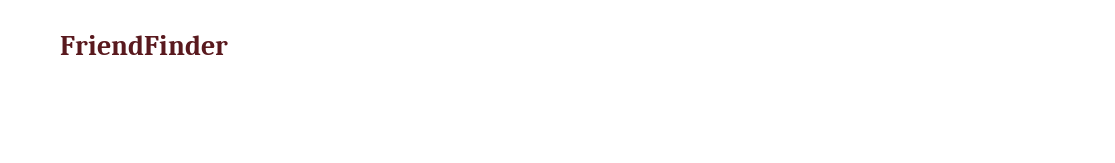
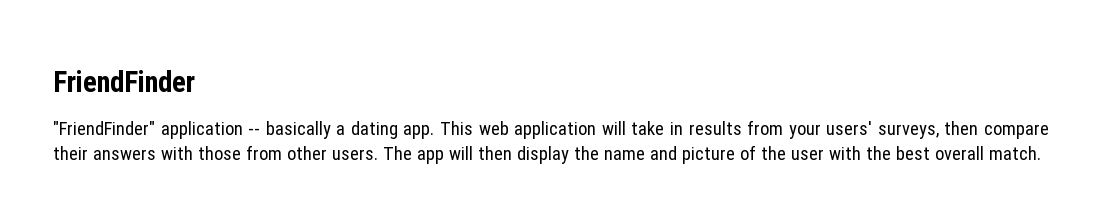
(228, 45) none -> [53,120,1049,139] [53,145,1041,164] // "FriendFinder" application -- basically a dating app. This web application will take in results from your users' surveys, then compare their answers with those from other users. The app will then display the name and picture of the user with the best overall match.

